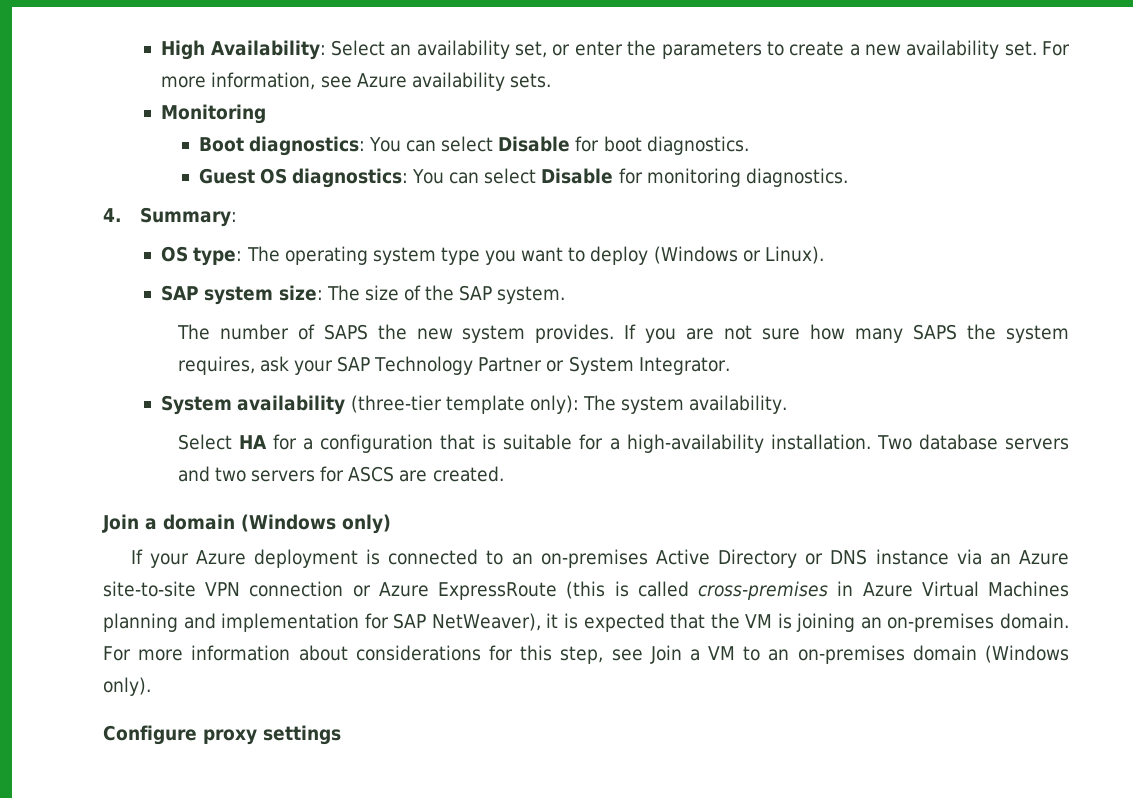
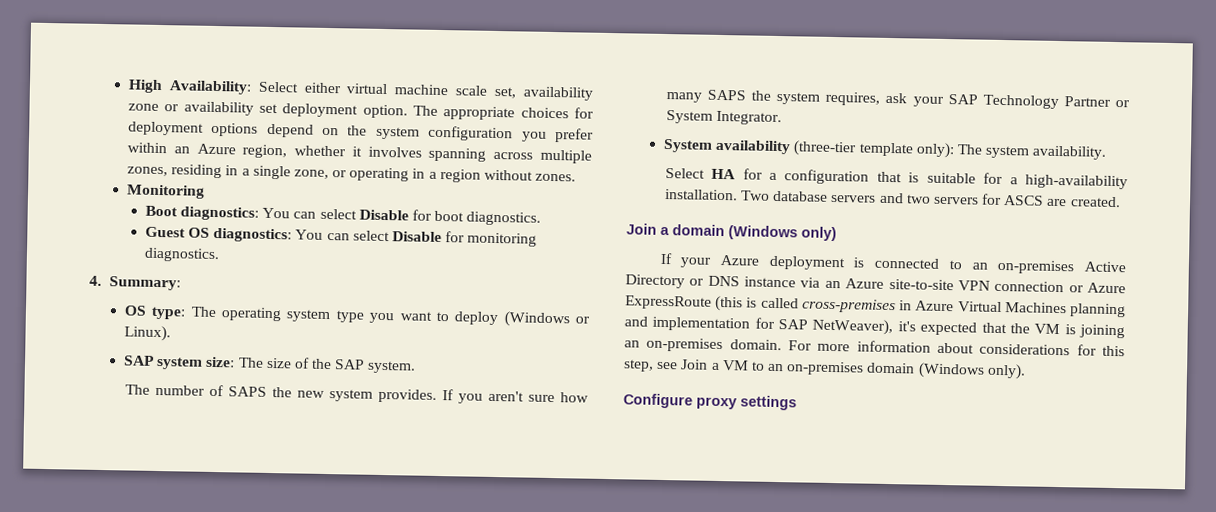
[390,40,1071,59] [161,72,551,91] an availability set, or enter the parameters to create a new availability set. For more information, see Azure availability sets. -> [303,82,593,101] [127,101,594,121] [127,121,594,143] [126,142,592,164] [126,164,577,183] either virtual machine scale set, availability zone or availability set deployment option. The appropriate choices for deployment options depend on the system configuration you prefer within an Azure region, whether it involves spanning across multiple zones, residing in a single zone, or operating in a region without zones.
[686,325,753,340] are not -> [487,390,524,402] aren't
[546,613,578,629] it is -> [897,321,916,332] it's

